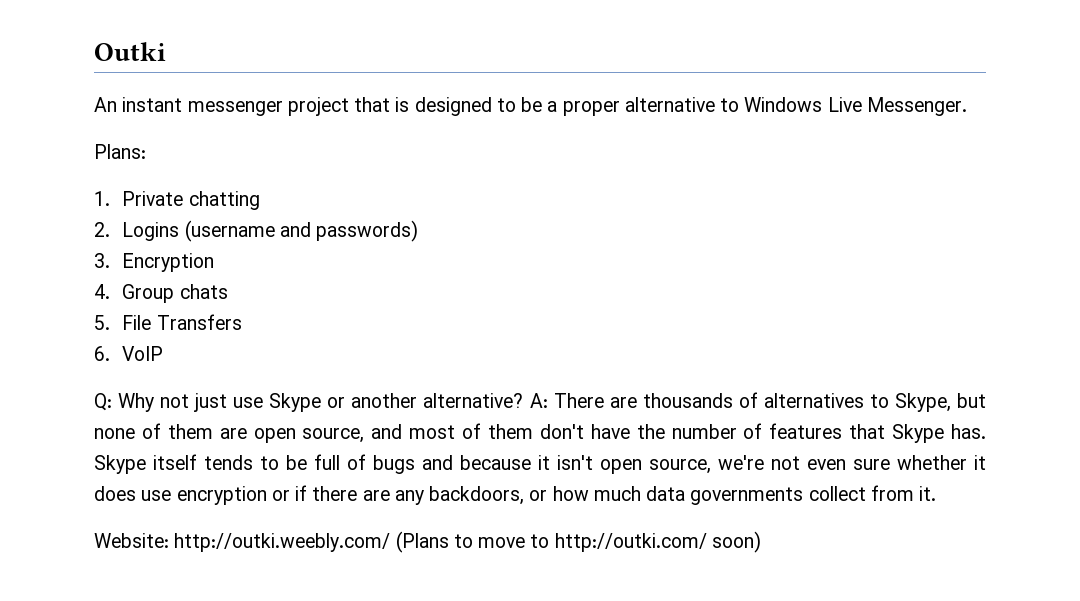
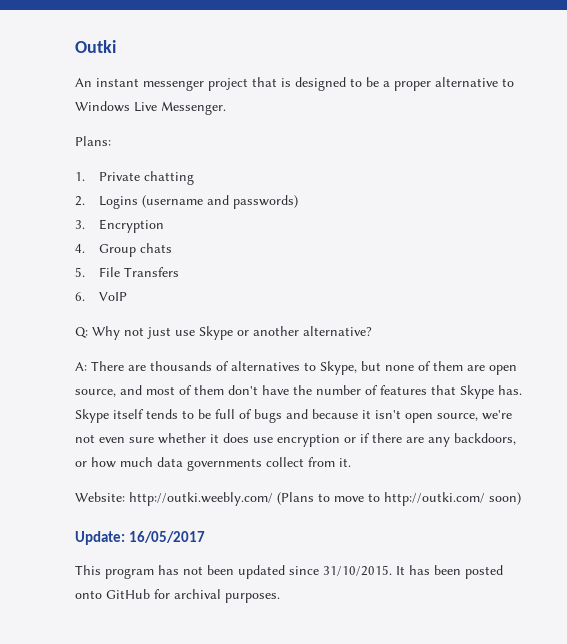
(524, 400) none -> (372, 331) //
(761, 542) none -> [75,531,206,545] [75,565,503,579] [75,589,280,603] // Update: 16/05/2017 // This program has not been updated since 31/10/2015. It has been posted onto GitHub for archival purposes.

